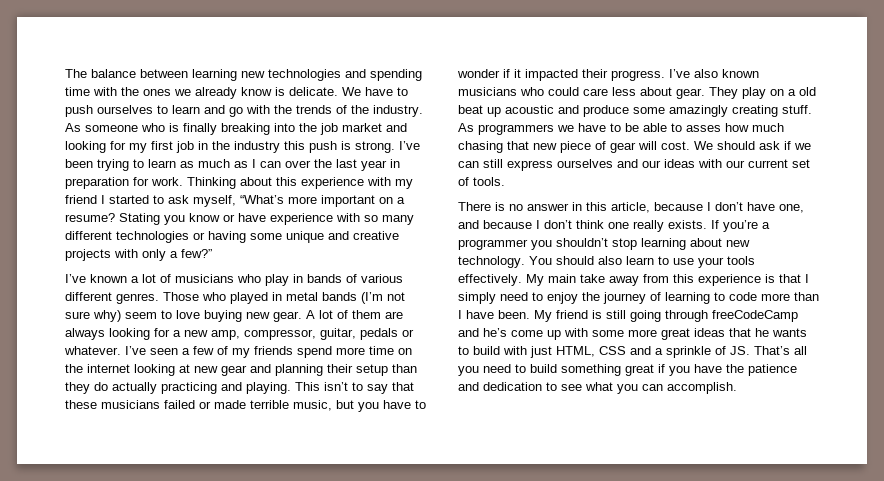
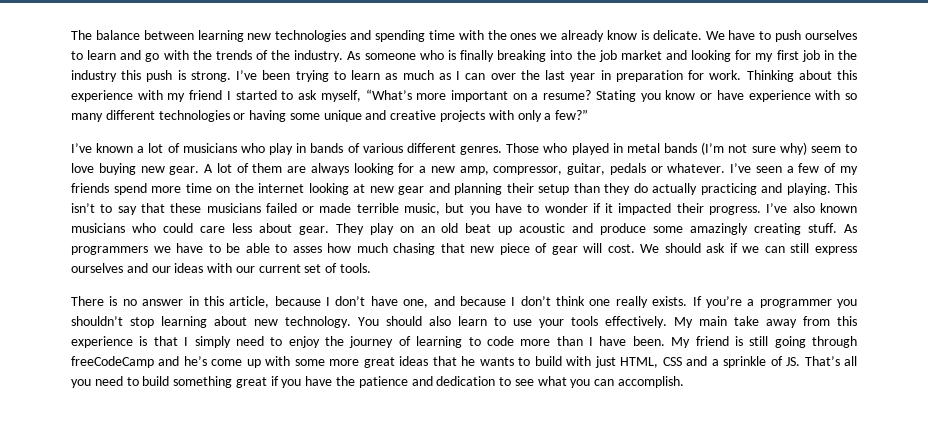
[788,89,796,96] a -> [420,226,435,233] an

